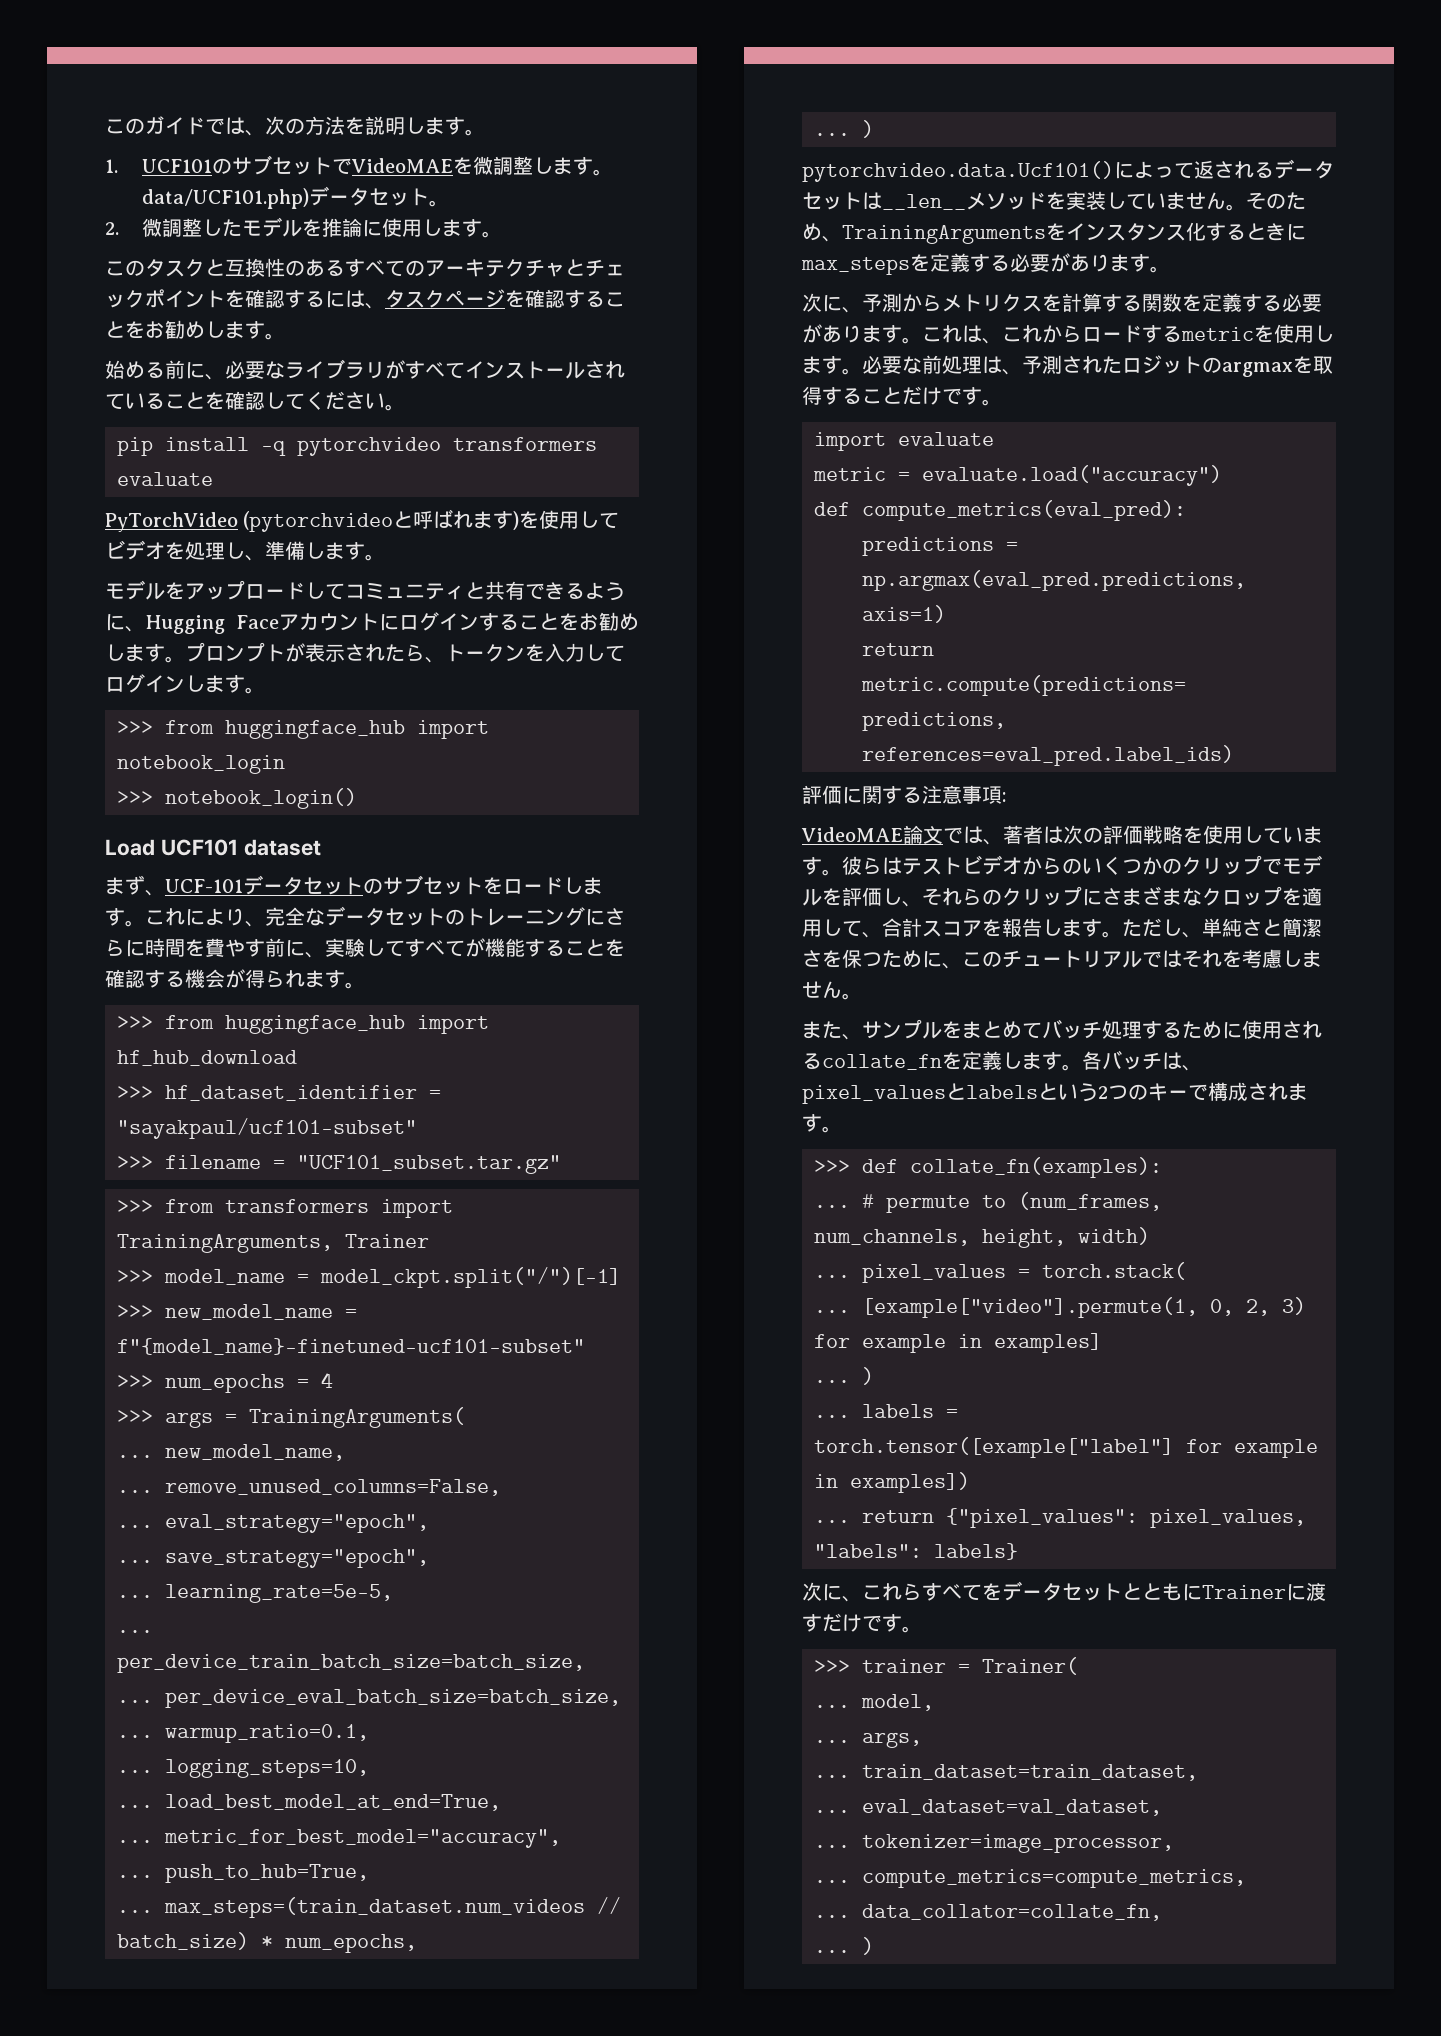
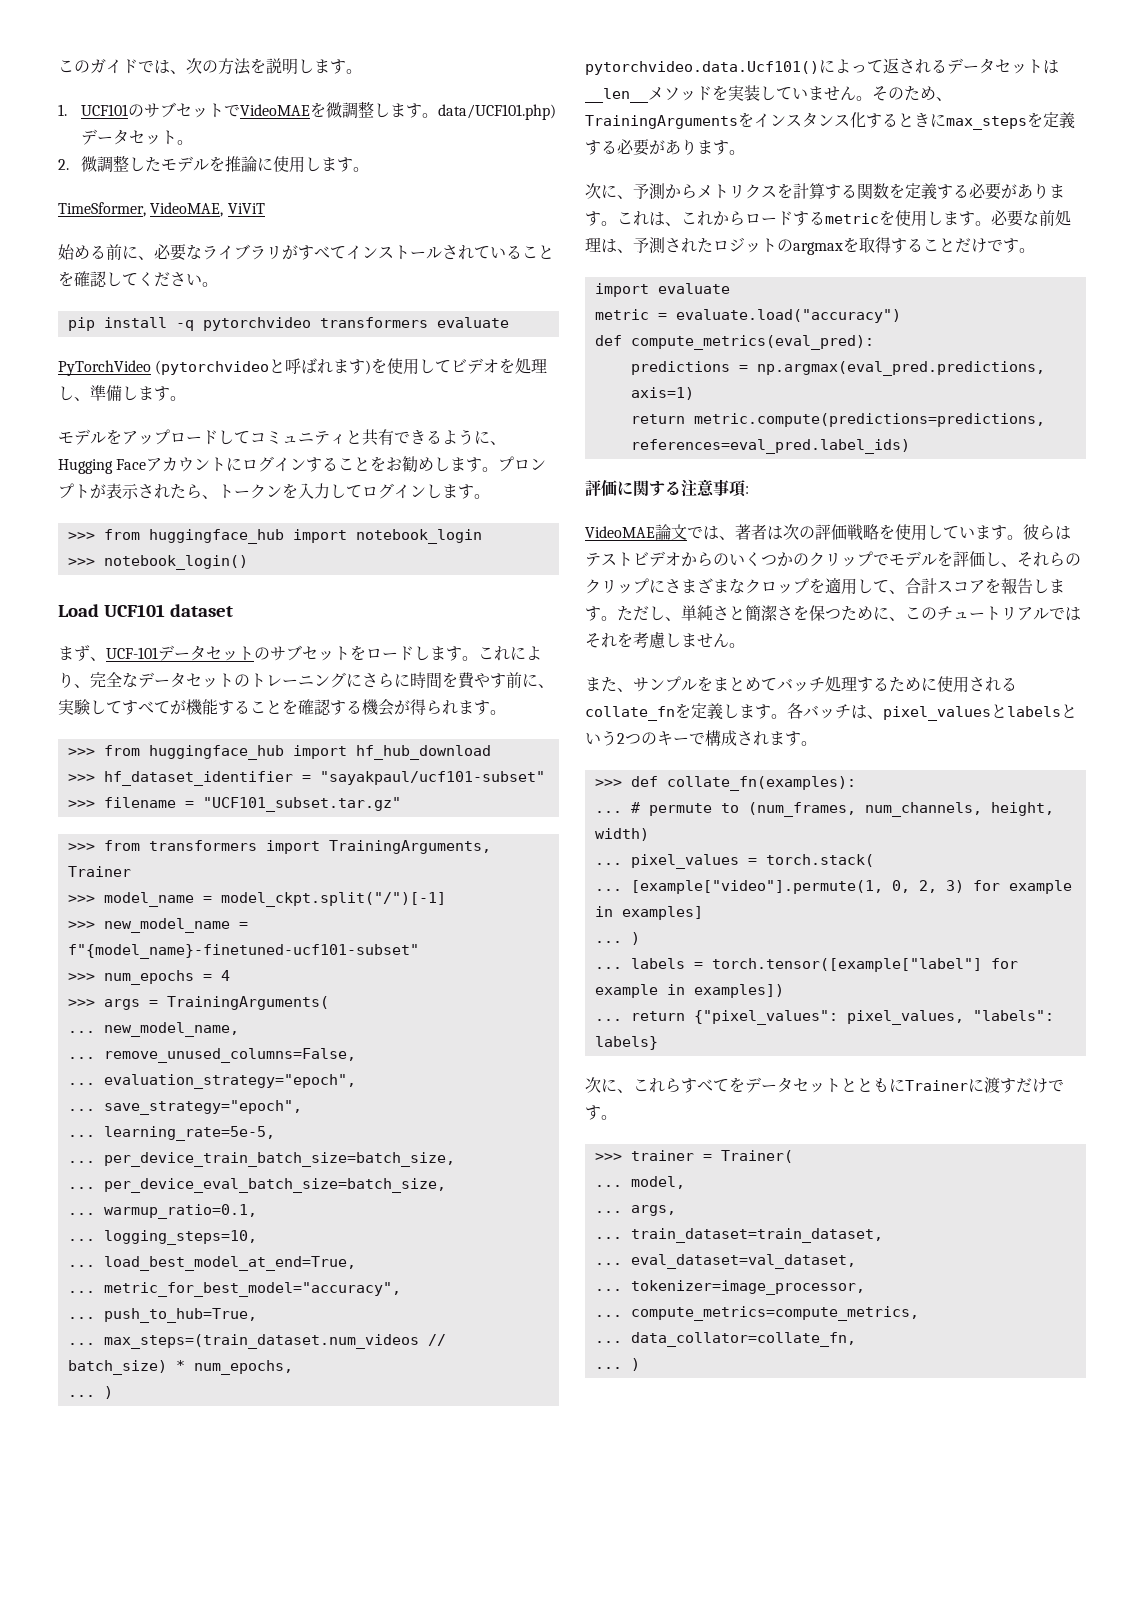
[105,258,625,277] [105,289,625,309] [105,320,285,340] このタスクと互換性のあるすべてのアーキテクチャとチェックポイントを確認するには、タスクページを確認することをお勧めします。 -> [58,202,265,217] TimeSformer, VideoMAE, ViViT
[165,1514,429,1533] eval_strategy="epoch", -> [103,1074,356,1089] evaluation_strategy="epoch",

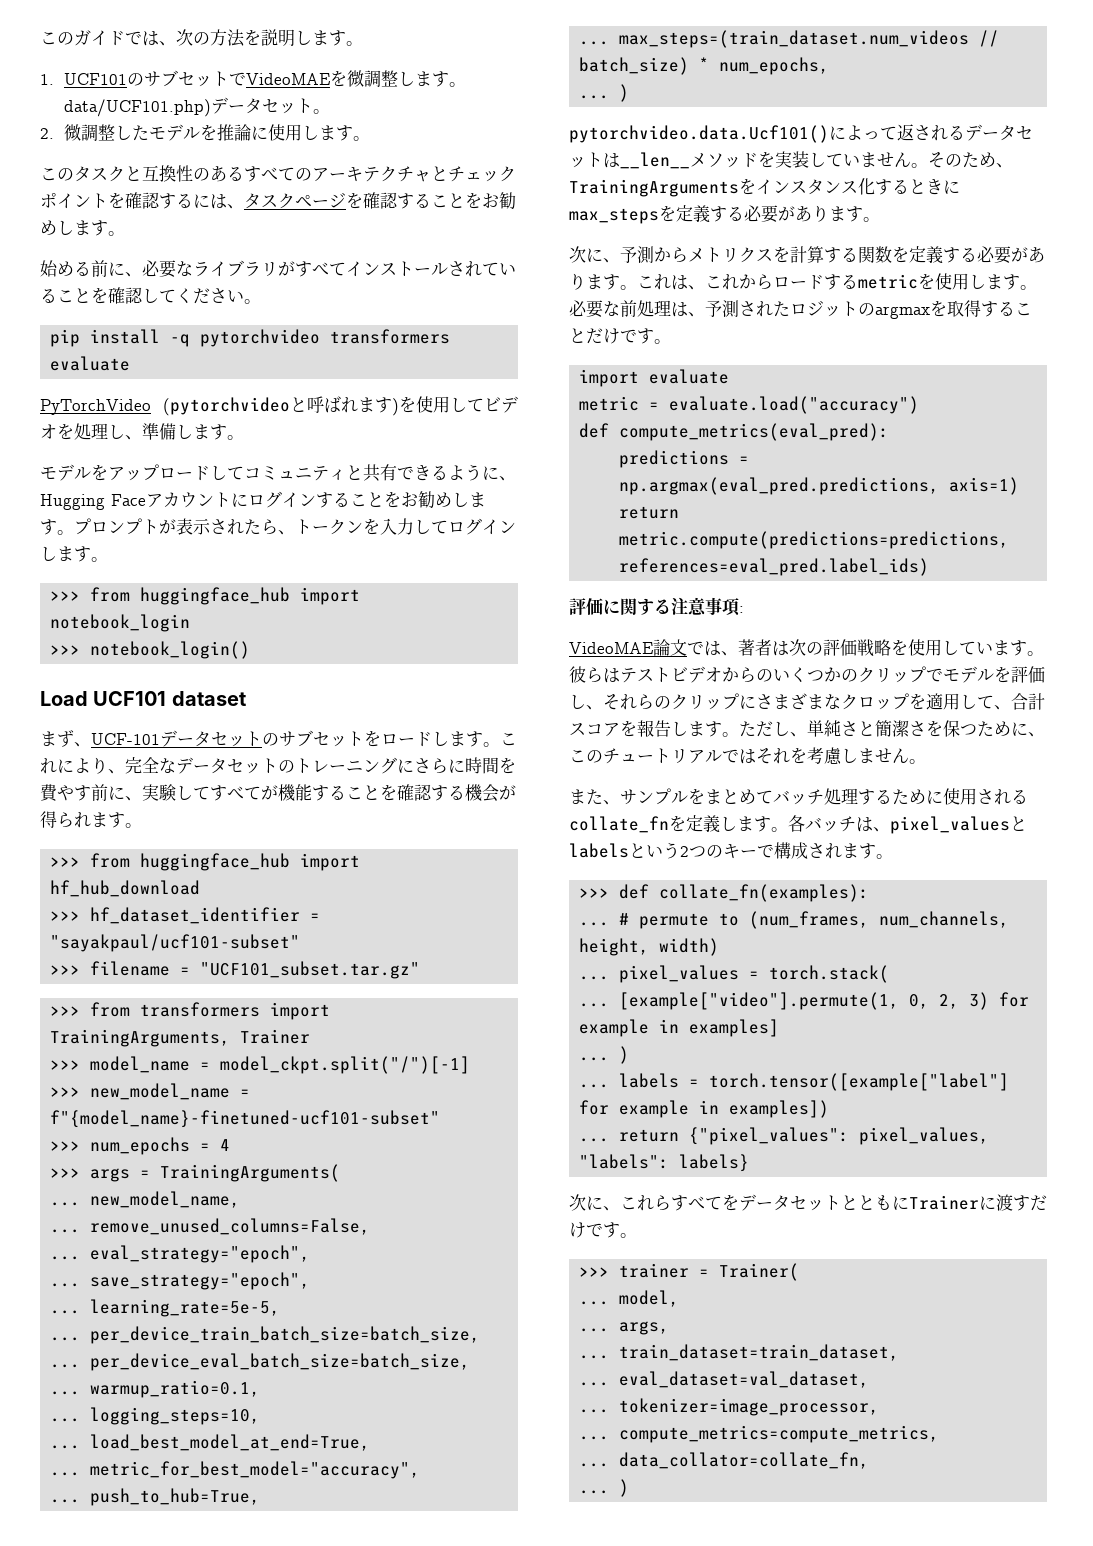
[58,202,265,217] TimeSformer, VideoMAE, ViViT -> [40,165,516,182] [40,192,516,209] [40,220,125,236] このタスクと互換性のあるすべてのアーキテクチャとチェックポイントを確認するには、タスクページを確認することをお勧めします。
[103,1074,356,1089] evaluation_strategy="epoch", -> [90,1245,311,1263] eval_strategy="epoch",

